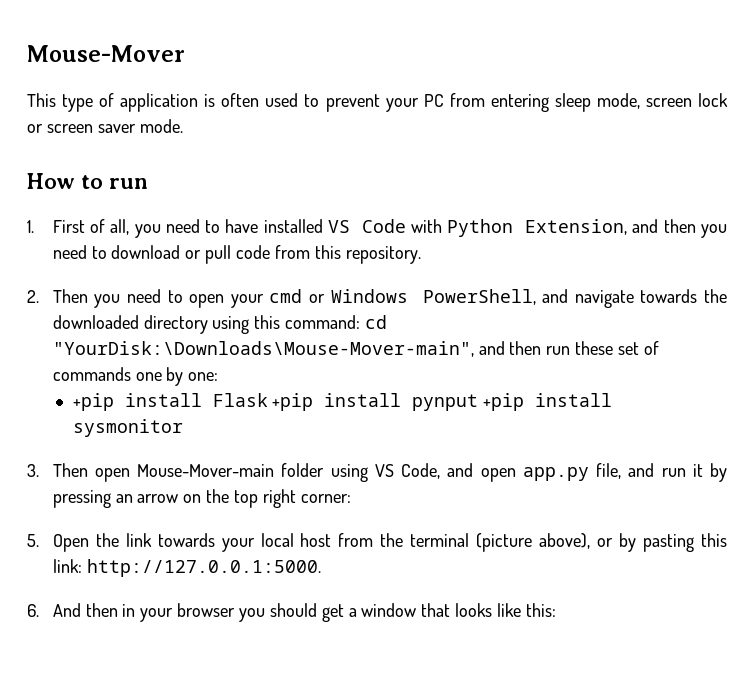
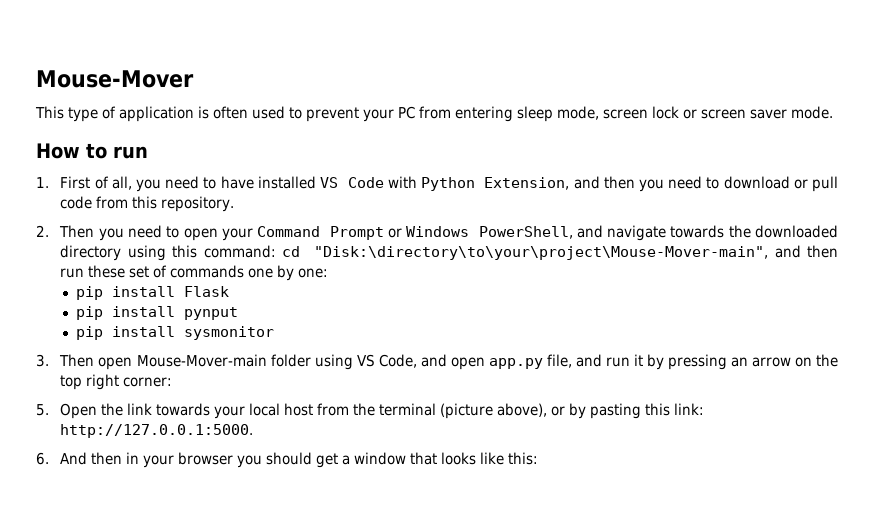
[269,289,303,303] cmd -> [257,226,384,240] Command Prompt
[52,341,474,357] "YourDisk:\Downloads\Mouse-Mover-main", -> [314,246,769,260] "Disk:\directory\to\your\project\Mouse-Mover-main",
[72,393,114,411] +pip -> [76,286,104,300] pip
[272,393,314,411] +pip -> [76,306,104,320] // pip
[483,393,525,411] +pip -> [76,326,104,340] // pip

